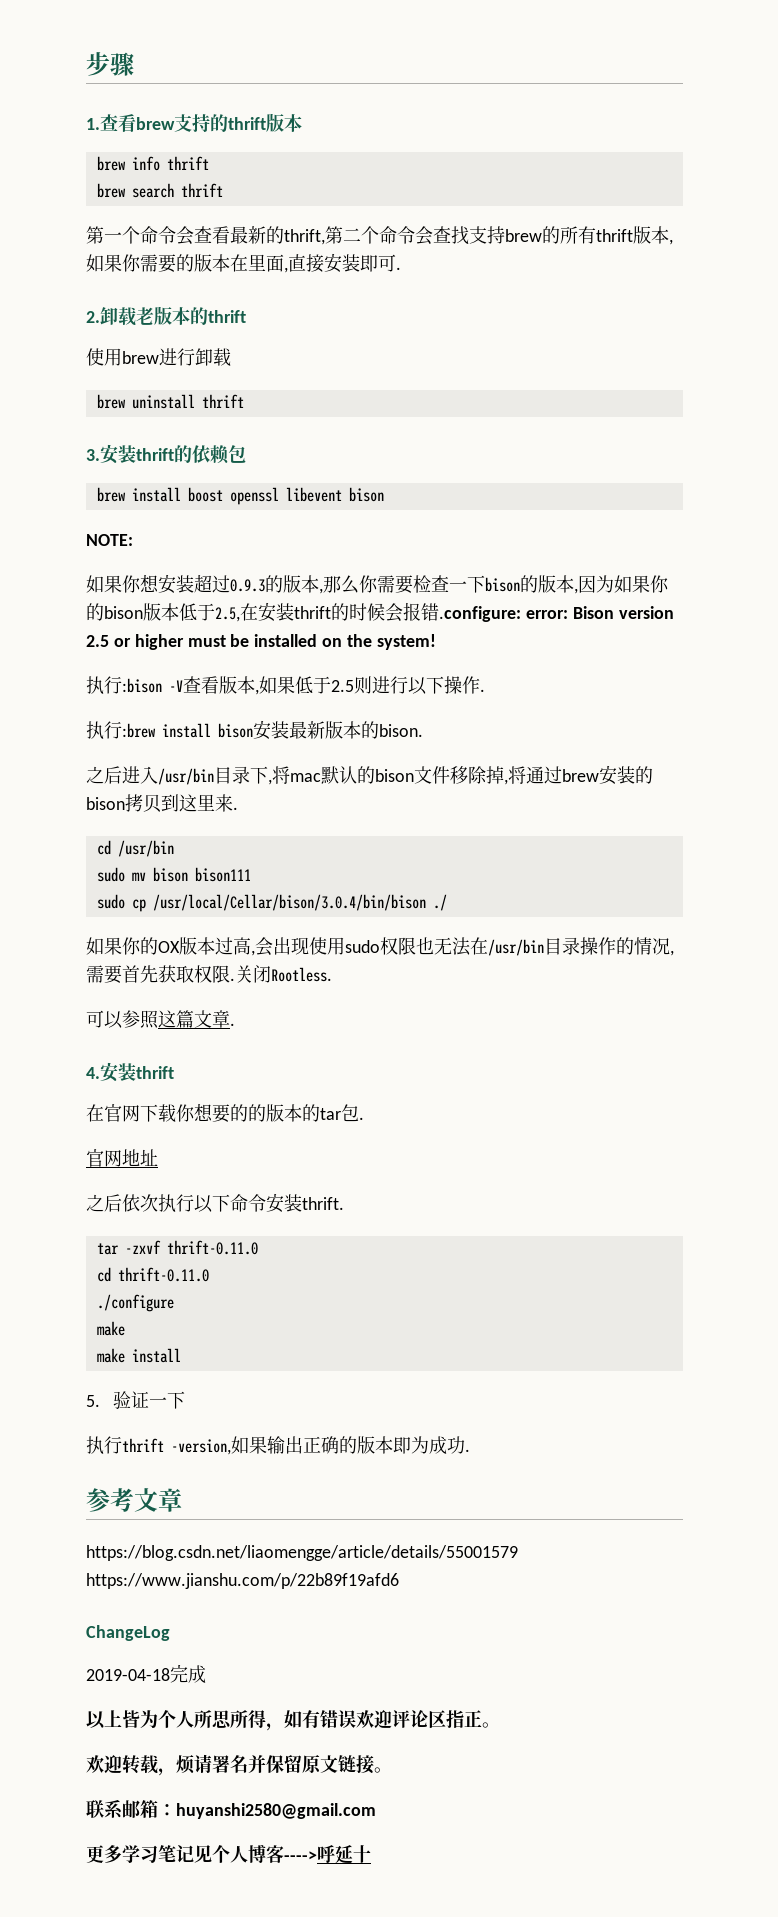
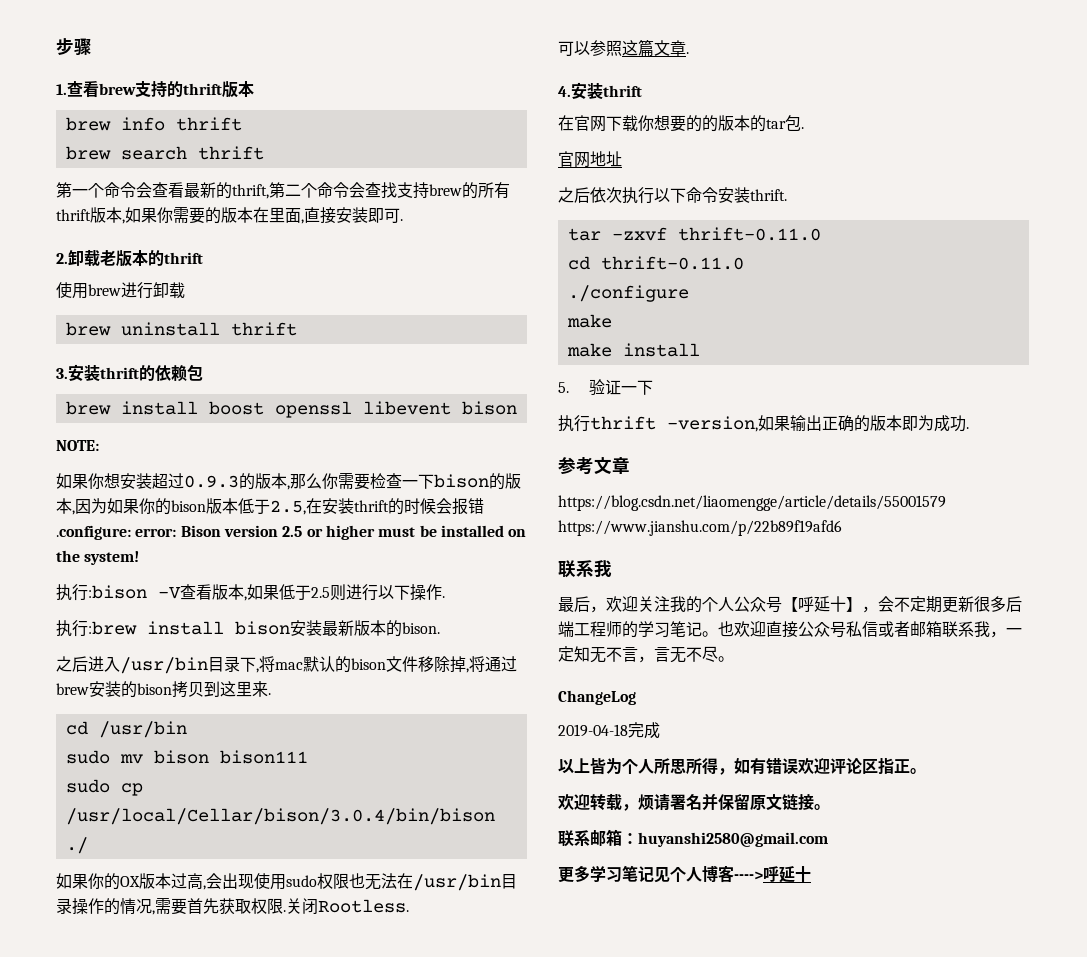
(399, 1581) none -> [558,560,612,578] [558,596,1022,613] [558,621,1022,638] [558,646,734,663] // 联系我 // 最后，欢迎关注我的个人公众号【呼延十】，会不定期更新很多后端工程师的学习笔记。也欢迎直接公众号私信或者邮箱联系我，一定知无不言，言无不尽。

